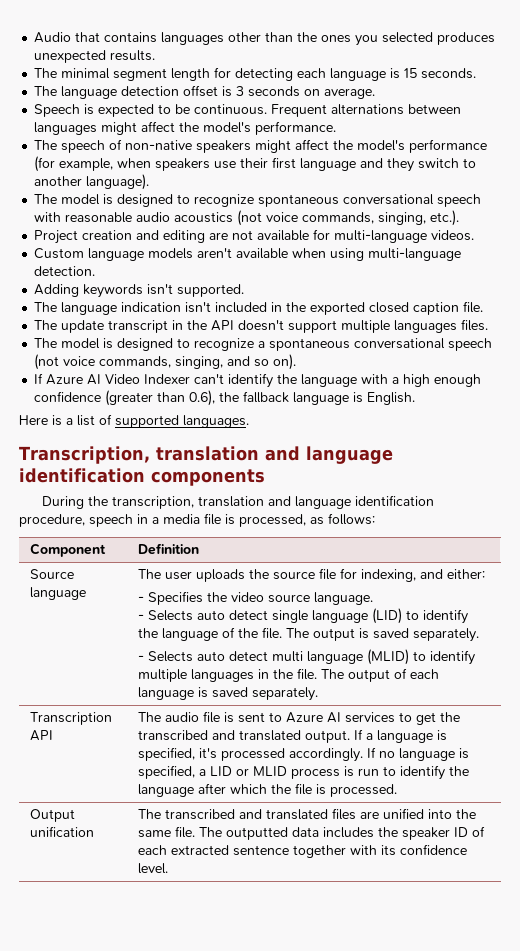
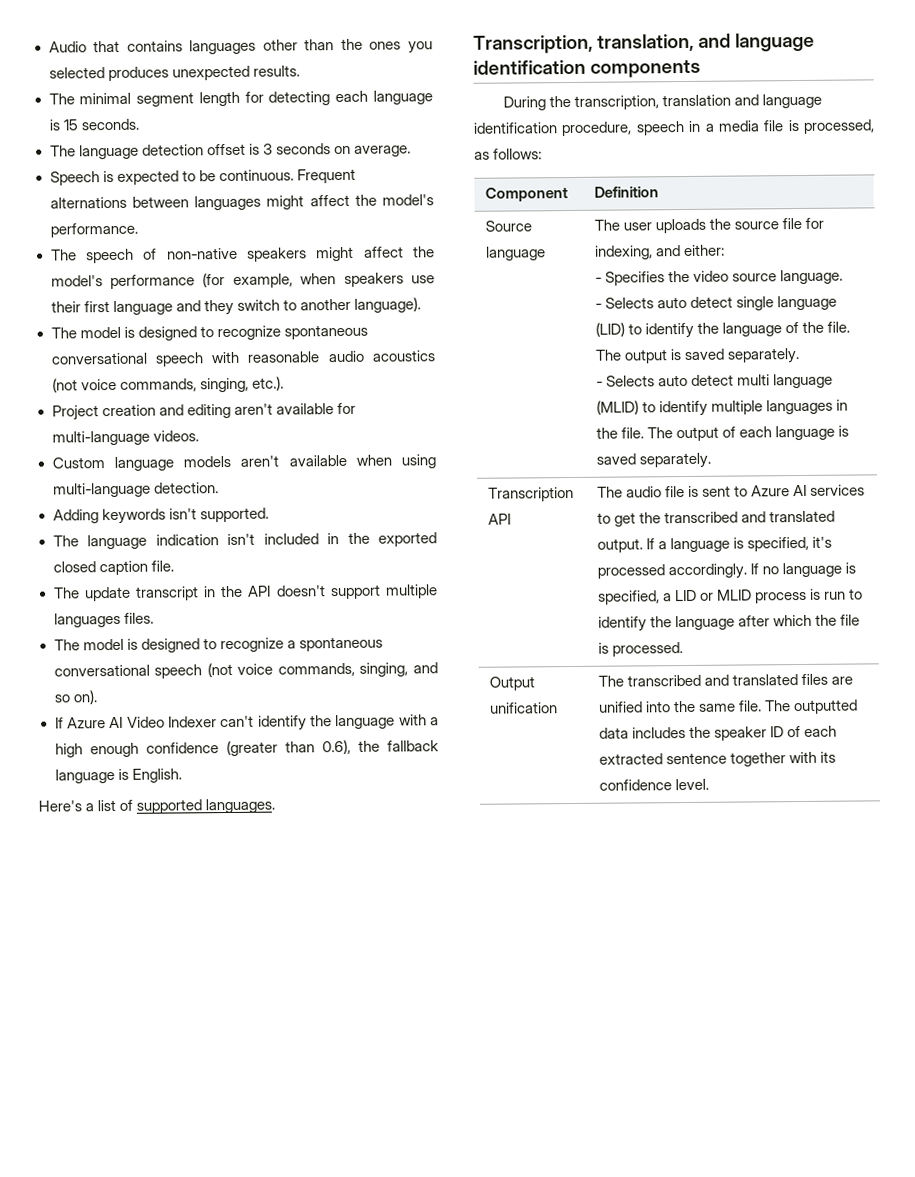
[209,230,254,240] are not -> [233,403,273,415] aren't
[19,415,62,426] Here is -> [38,800,82,812] Here's
[155,446,259,461] translation -> [597,33,695,52] translation,

